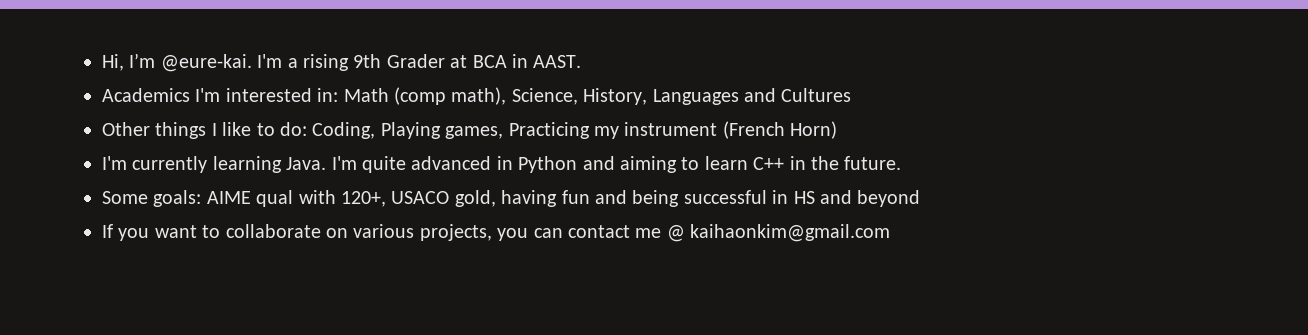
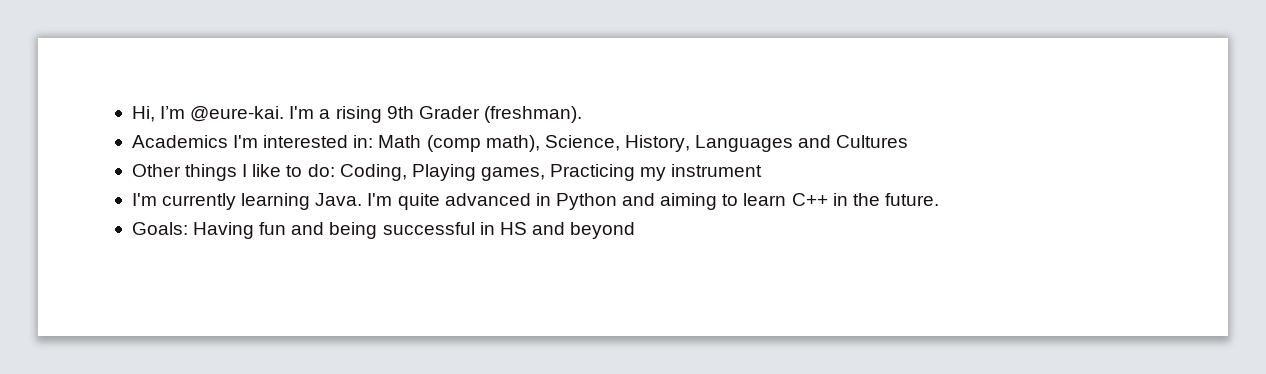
[450,54,582,68] at BCA in AAST. -> [483,106,582,123] (freshman).
[722,121,838,139] (French Horn) -> (763, 170) none
[102,190,558,207] Some goals: AIME qual with 120+, USACO gold, having -> [131,222,255,239] Goals: Having
[102,224,891,242] // If you want to collaborate on various projects, you can contact me @ kaihaonkim@gmail.com -> (636, 230) none

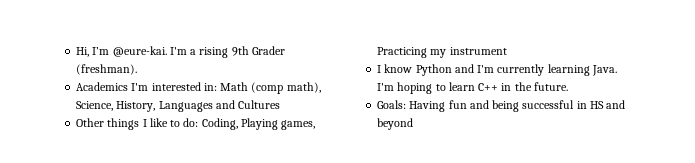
(763, 170) none -> [377,64,474,76] I know Python and
[397,193,718,210] quite advanced in Python and aiming -> [397,82,433,94] hoping

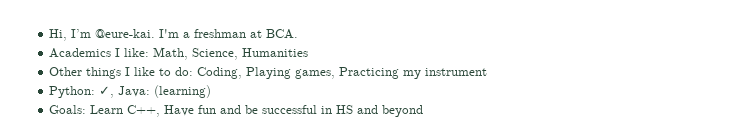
[199,46,285,58] [76,64,138,75] [76,82,321,94] [76,100,281,112] rising 9th Grader (freshman). // Academics I'm interested in: Math (comp math), Science, History, Languages and Cultures -> [194,29,299,39] [49,47,309,60] freshman at BCA. // Academics I like: Math, Science, Humanities
[377,64,617,76] [377,82,568,94] [377,100,446,112] I know Python and I'm currently learning Java. I'm hoping to learn C++ in the future. // Goals: Having -> [49,85,212,98] [49,105,195,117] Python: ✓, Java: (learning) // Goals: Learn C++, Have
[492,100,520,112] being -> [245,105,259,114] be

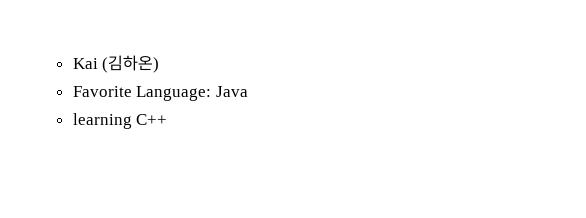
[49,29,299,41] [49,47,309,60] [49,67,488,79] [49,85,212,98] [49,105,424,117] Hi, I’m @eure-kai. I'm a freshman at BCA. // Academics I like: Math, Science, Humanities // Other things I like to do: Coding, Playing games, Practicing my instrument // Python: ✓, Java: (learning) // Goals: Learn C++, Have fun and be successful in HS and beyond -> [72,55,160,73] [72,86,248,101] [72,113,168,129] Kai (김하온) // Favorite Language: Java // learning C++

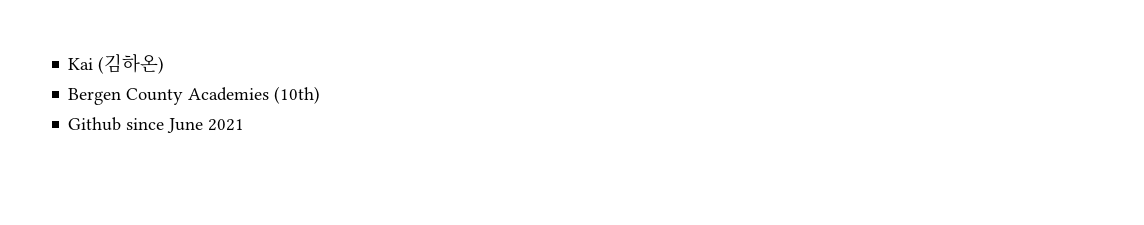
[72,86,248,101] [72,113,168,129] Favorite Language: Java // learning C++ -> [68,86,321,105] [68,117,245,133] Bergen County Academies (10th) // Github since June 2021

